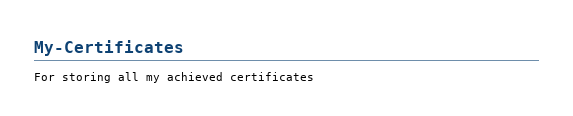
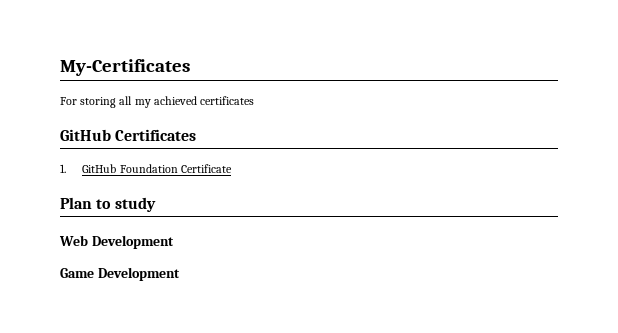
(314, 76) none -> [60,129,197,141] [60,164,232,173] [60,197,156,212] [59,235,174,249] [60,267,180,281] // GitHub Certificates // 1. GitHub Foundation Certificate // Plan to study // Web Development // Game Development

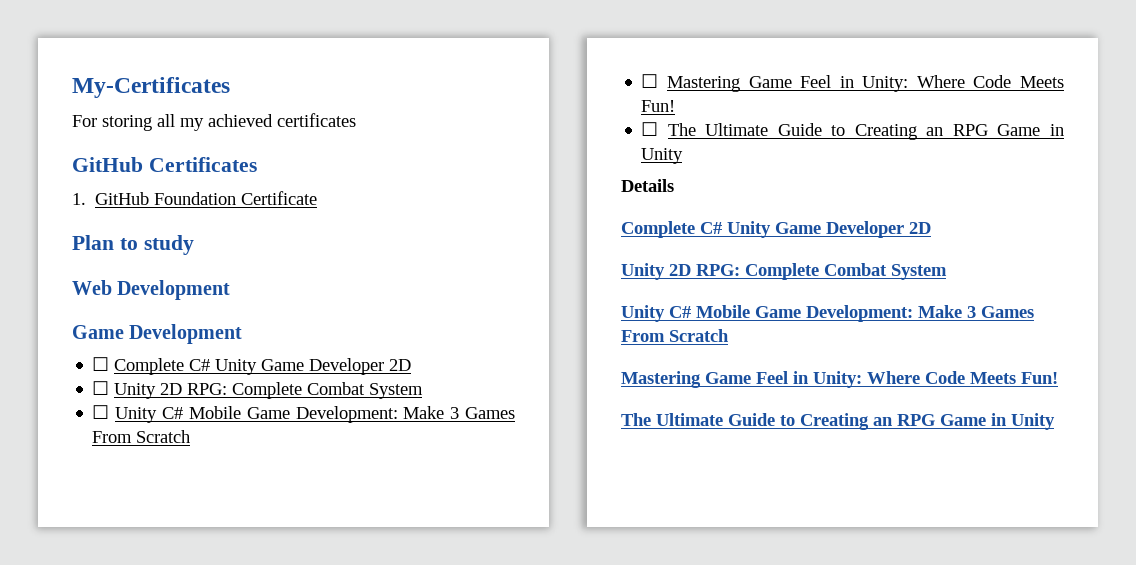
(180, 274) none -> [92,357,412,375] [92,381,424,399] [92,405,515,423] [92,430,191,443] [641,74,1064,92] [641,100,676,112] [641,122,1064,140] [641,148,684,164] [621,179,674,192] [621,221,931,238] [621,263,947,280] [621,305,1034,322] [621,329,729,342] [621,371,1058,388] [621,413,1055,430] // ☐ Complete C# Unity Game Developer 2D // ☐ Unity 2D RPG: Complete Combat System // ☐ Unity C# Mobile Game Development: Make 3 Games From Scratch // ☐ Mastering Game Feel in Unity: Where Code Meets Fun! // ☐ The Ultimate Guide to Creating an RPG Game in Unity // Details // Complete C# Unity Game Developer 2D // Unity 2D RPG: Complete Combat System // Unity C# Mobile Game Development: Make 3 Games From Scratch // Mastering Game Feel in Unity: Where Code Meets Fun! // The Ultimate Guide to Creating an RPG Game in Unity

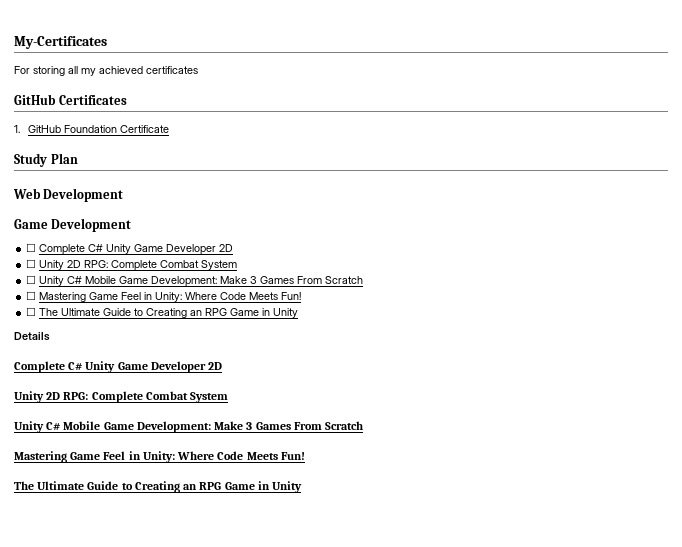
(318, 198) none -> [14,153,47,167] Study
[119,235,194,255] to study -> (78, 158) none

